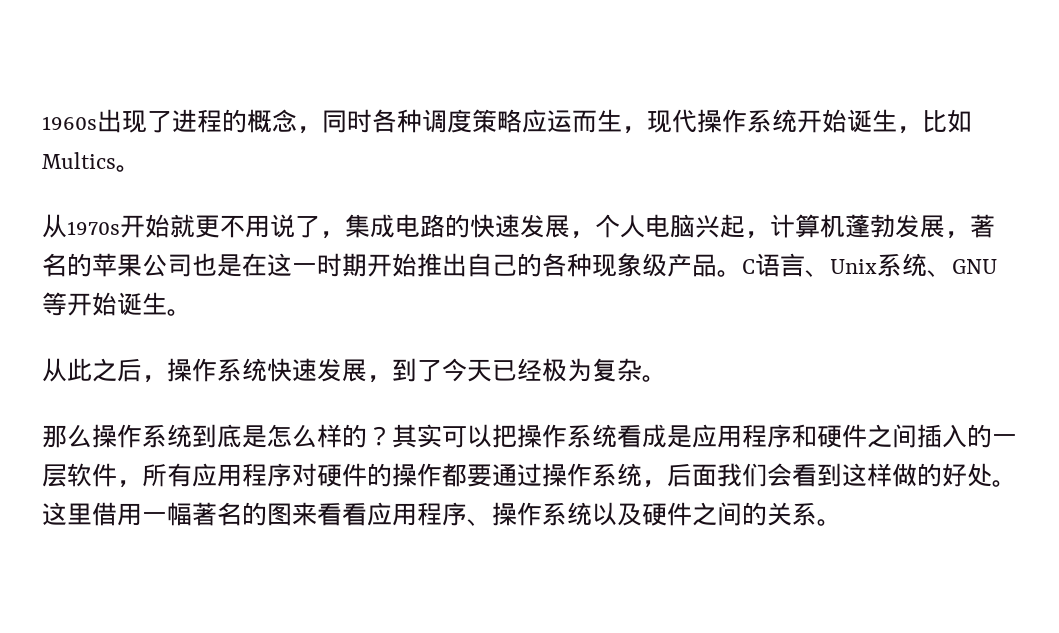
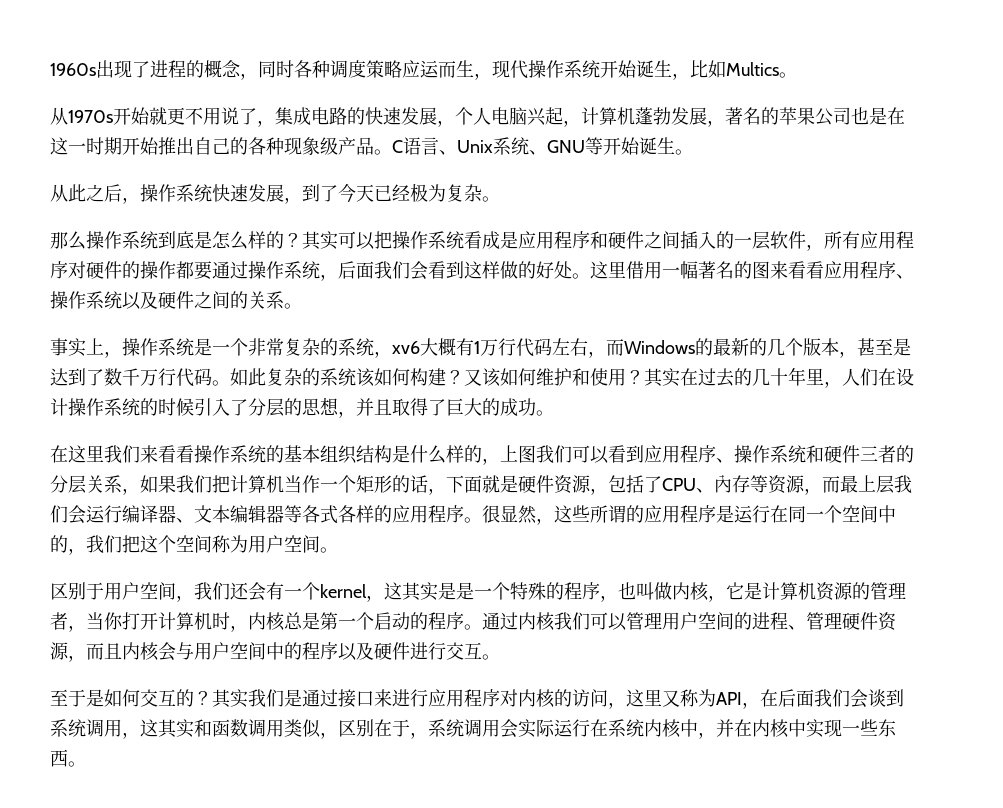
(842, 522) none -> [50,338,911,358] [50,367,914,388] [50,397,554,418] [50,445,914,465] [50,475,912,495] [50,505,896,525] [50,535,338,555] [50,582,906,602] [50,612,897,632] [50,642,500,662] [50,689,904,709] [50,719,896,739] [50,749,86,767] // 事实上，操作系统是一个非常复杂的系统，xv6大概有1万行代码左右，而Windows的最新的几个版本，甚至是达到了数千万行代码。如此复杂的系统该如何构建？又该如何维护和使用？其实在过去的几十年里，人们在设计操作系统的时候引入了分层的思想，并且取得了巨大的成功。 // 在这里我们来看看操作系统的基本组织结构是什么样的，上图我们可以看到应用程序、操作系统和硬件三者的分层关系，如果我们把计算机当作一个矩形的话，下面就是硬件资源，包括了CPU、內存等资源，而最上层我们会运行编译器、文本编辑器等各式各样的应用程序。很显然，这些所谓的应用程序是运行在同一个空间中的，我们把这个空间称为用户空间。 // 区别于用户空间，我们还会有一个kernel，这其实是是一个特殊的程序，也叫做内核，它是计算机资源的管理者，当你打开计算机时，内核总是第一个启动的程序。通过内核我们可以管理用户空间的进程、管理硬件资源，而且内核会与用户空间中的程序以及硬件进行交互。 // 至于是如何交互的？其实我们是通过接口来进行应用程序对内核的访问，这里又称为API，在后面我们会谈到系统调用，这其实和函数调用类似，区别在于，系统调用会实际运行在系统内核中，并在内核中实现一些东西。

